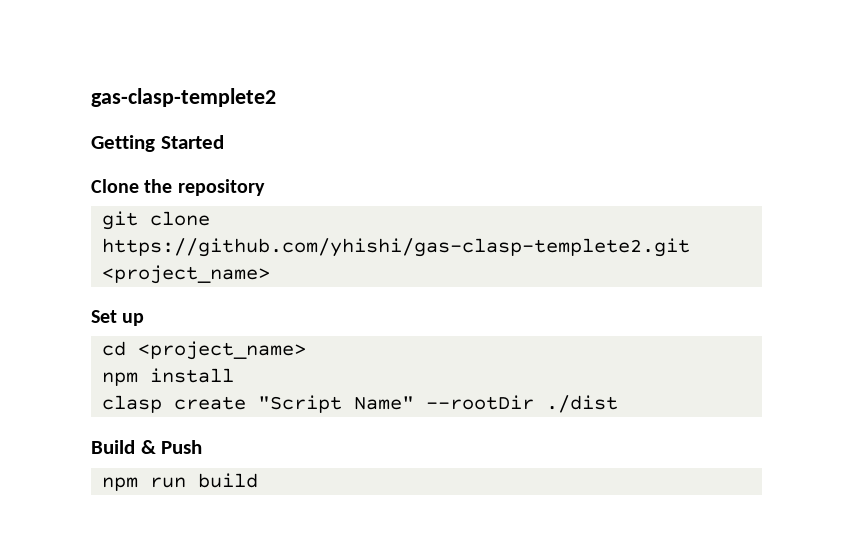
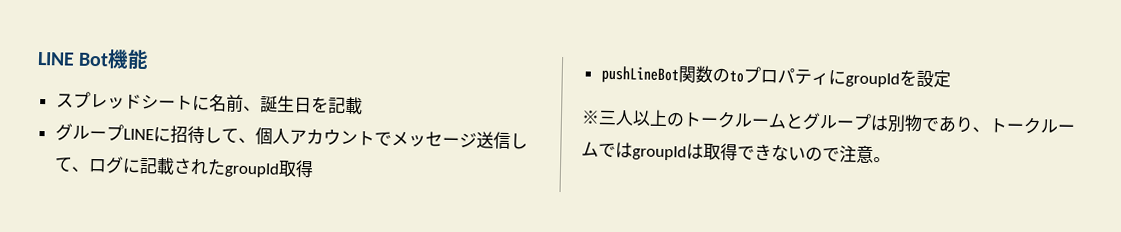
[91,88,276,107] [91,135,224,152] [91,179,265,196] [101,211,210,230] [101,238,690,257] [101,265,270,284] [91,310,145,326] [101,341,306,360] [101,368,234,386] [101,395,618,413] [91,440,203,454] [101,473,258,491] gas-clasp-templete2 // Getting Started // Clone the repository // git clone https://github.com/yhishi/gas-clasp-templete2.git <project_name> // Set up // cd <project_name> // npm install // clasp create "Script Name" --rootDir ./dist // Build & Push // npm run build -> [37,49,150,70] [55,91,363,115] [54,123,528,150] [53,156,314,178] [600,65,951,88] [581,109,1075,135] [581,141,891,164] LINE Bot機能 // スプレッドシートに名前、誕生日を記載 // グループLINEに招待して、個人アカウントでメッセージ送信して、ログに記載されたgroupId取得 // pushLineBot関数のtoプロパティにgroupIdを設定 // ※三人以上のトークルームとグループは別物であり、トークルームではgroupIdは取得できないので注意。

